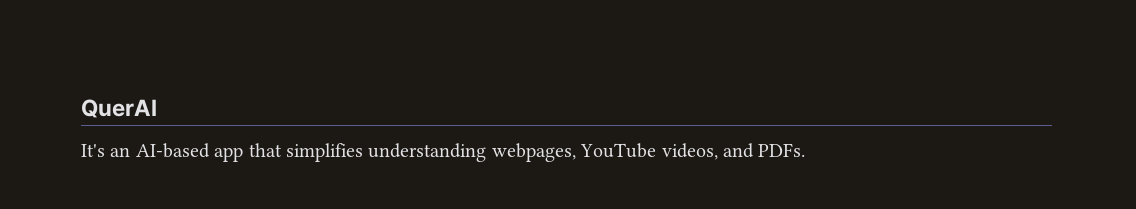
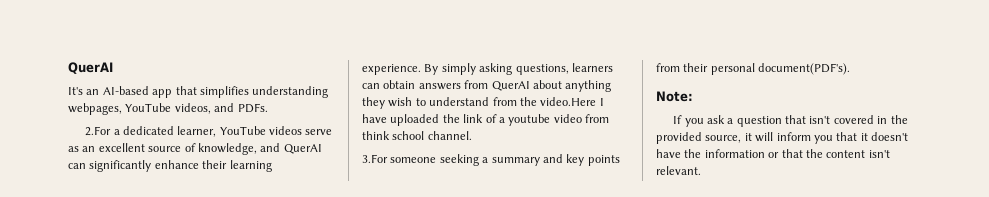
(806, 150) none -> [85,126,333,137] [68,143,322,155] [68,160,272,172] [362,63,613,75] [362,80,612,92] [362,97,604,109] [362,114,609,126] [362,131,472,140] [362,154,620,166] [656,63,851,75] [656,91,693,102] [673,115,908,127] [656,132,908,144] [656,149,890,158] [656,166,701,175] // 2.For a dedicated learner, YouTube videos serve as an excellent source of knowledge, and QuerAI can significantly enhance their learning experience. By simply asking questions, learners can obtain answers from QuerAI about anything they wish to understand from the video.Here I have uploaded the link of a youtube video from think school channel. // 3.For someone seeking a summary and key points from their personal document(PDF's). // Note: // If you ask a question that isn't covered in the provided source, it will inform you that it doesn't have the information or that the content isn't relevant.

